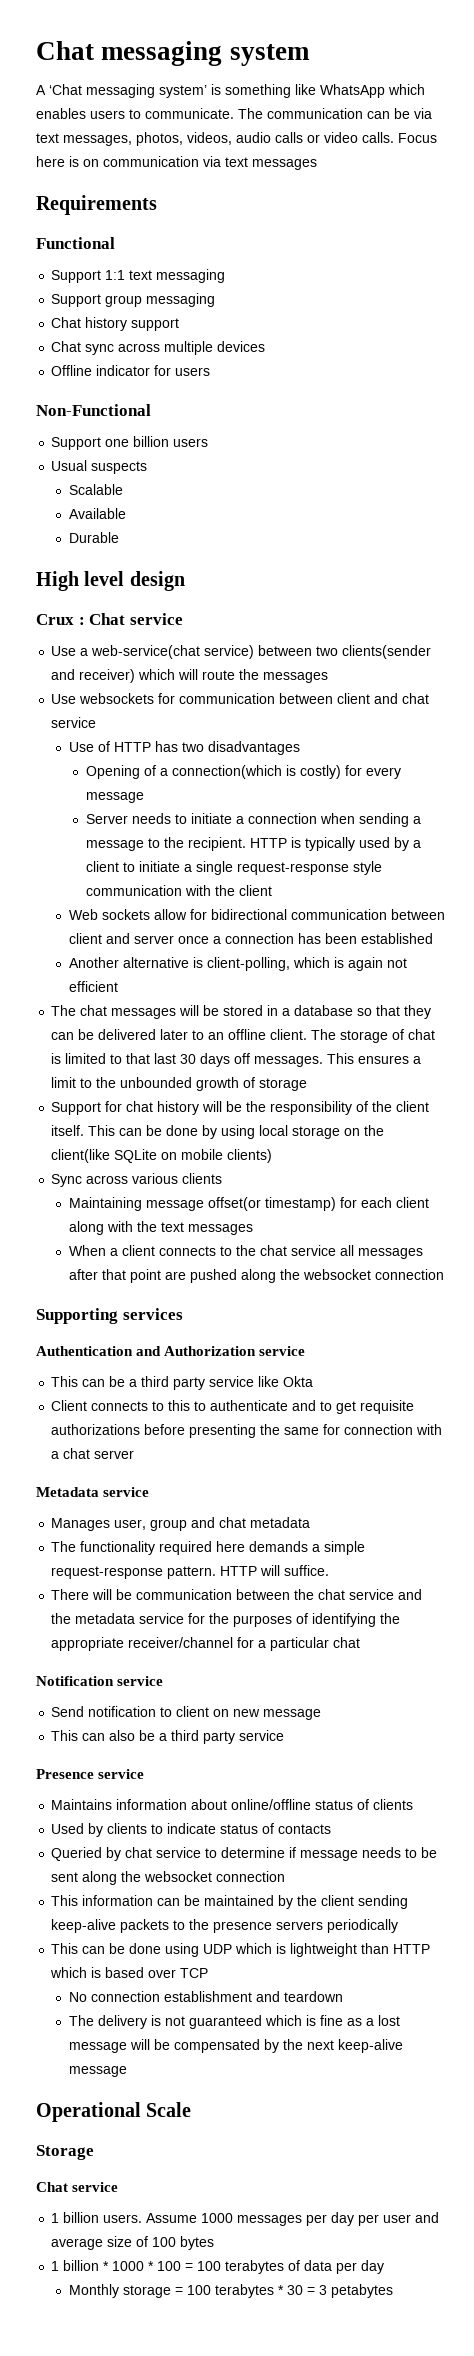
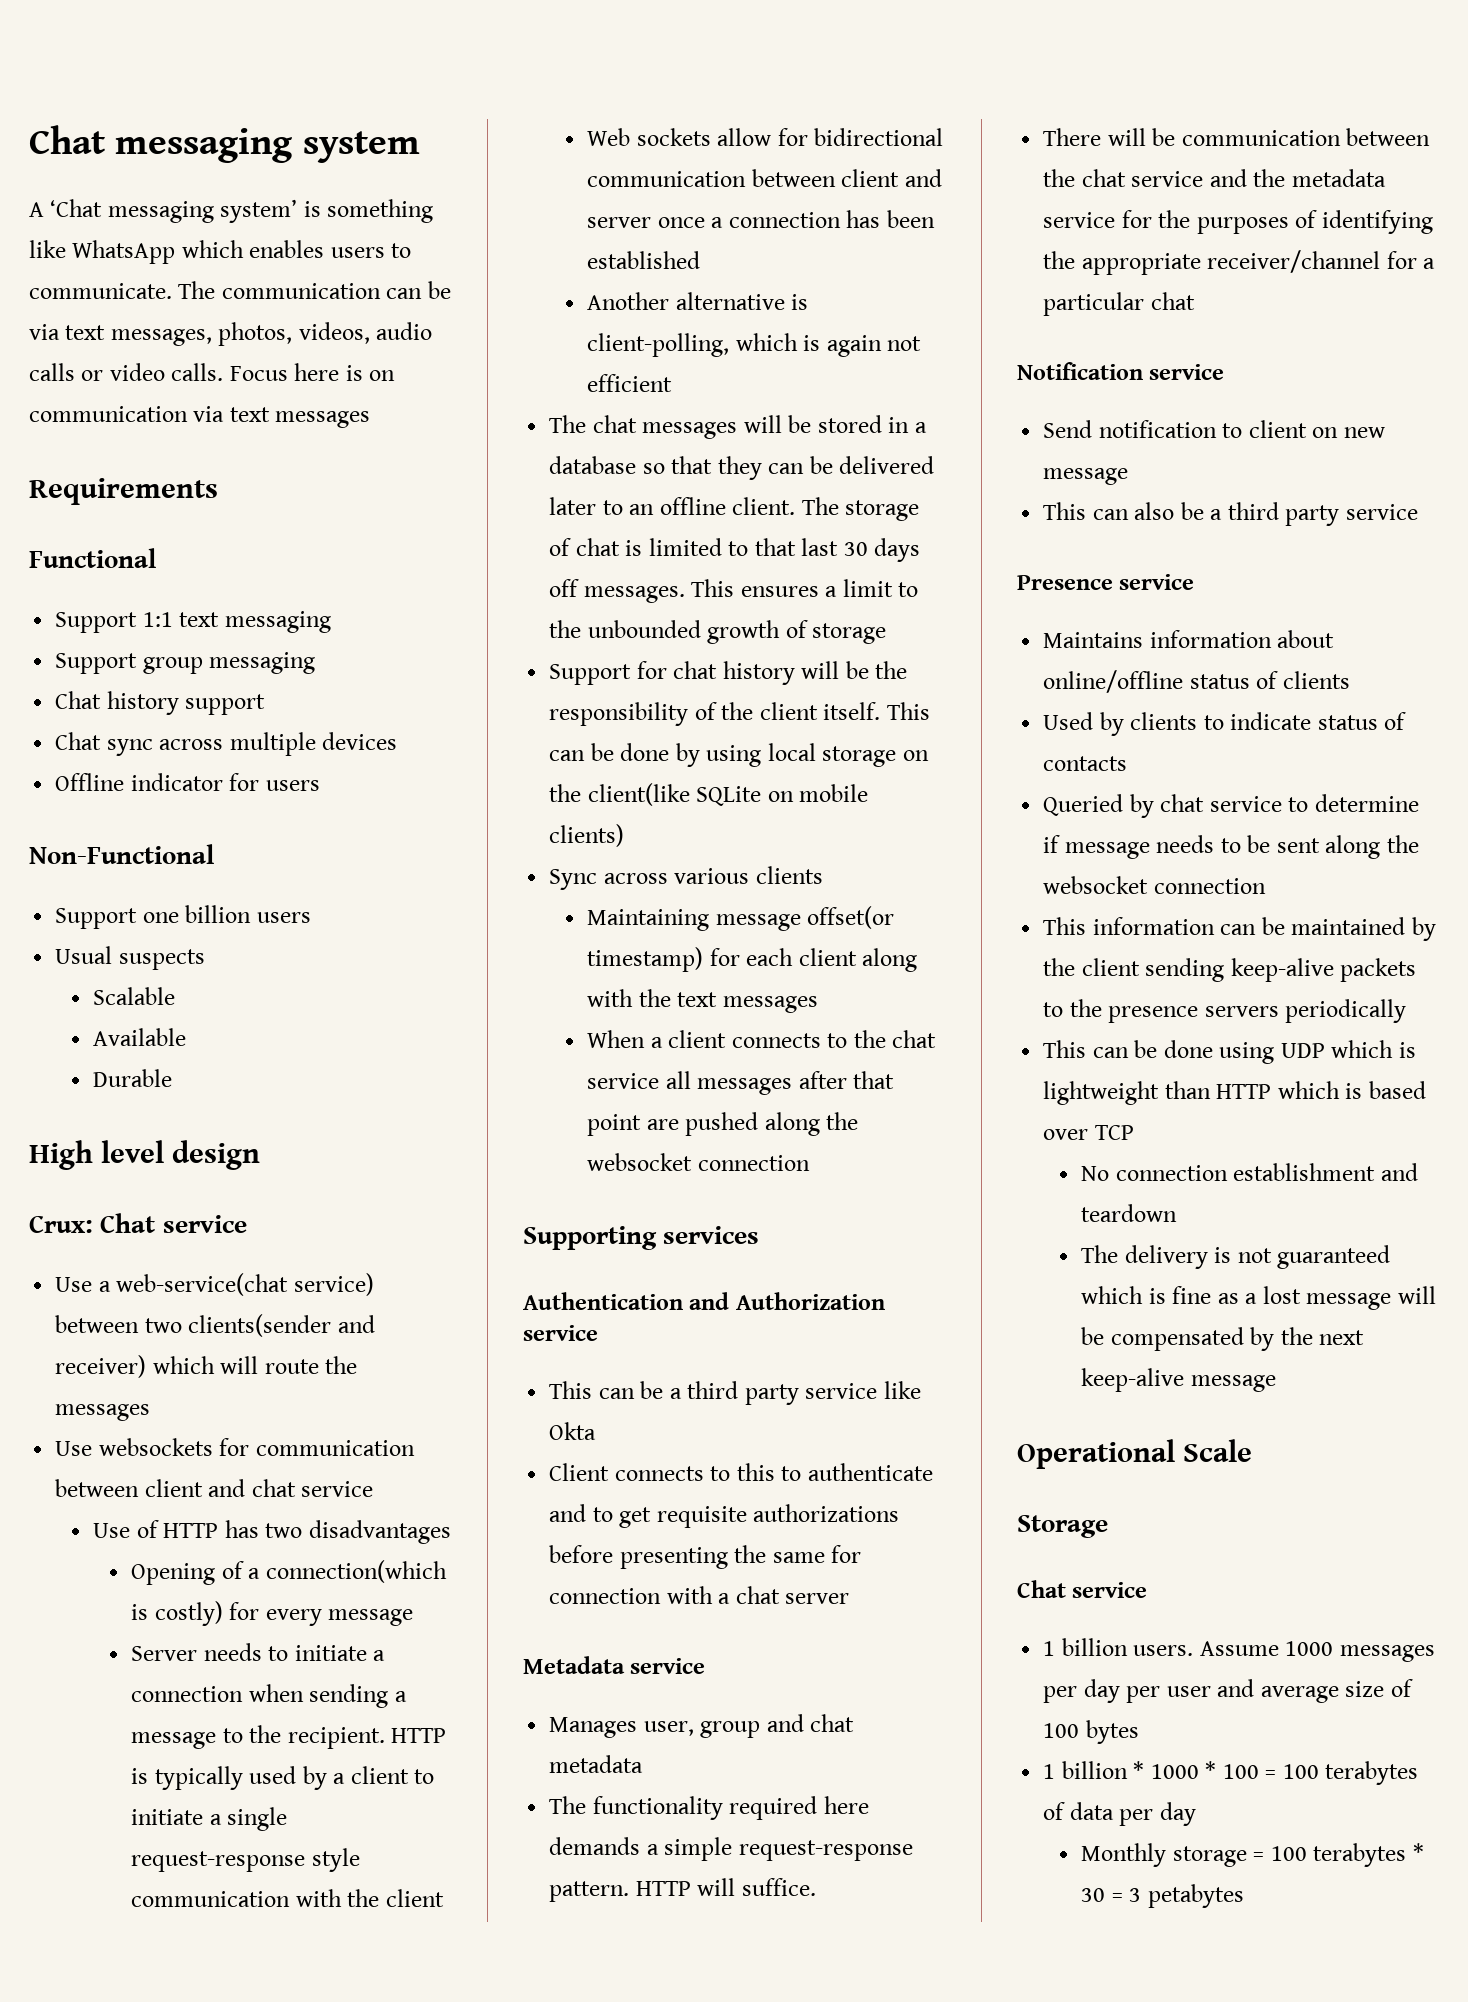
[36,614,85,625] Crux : -> [29,1215,93,1233] Crux:

